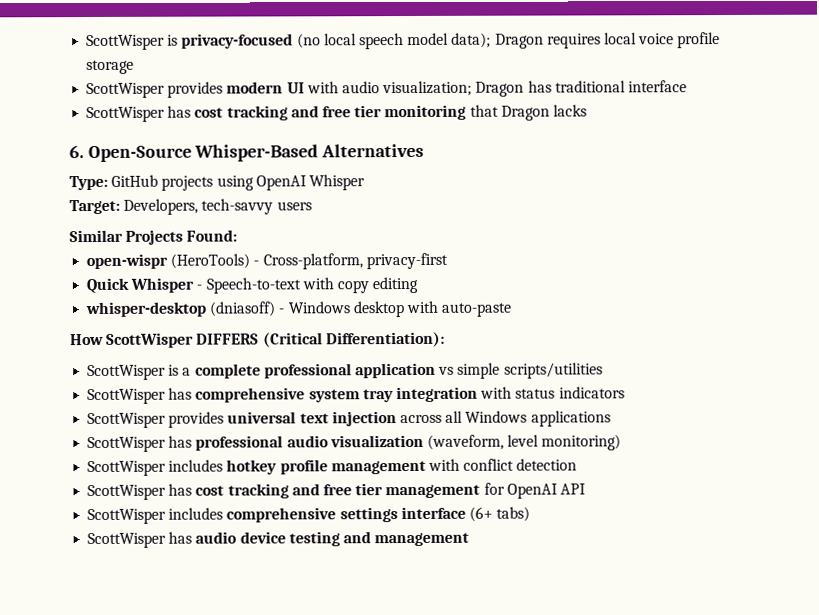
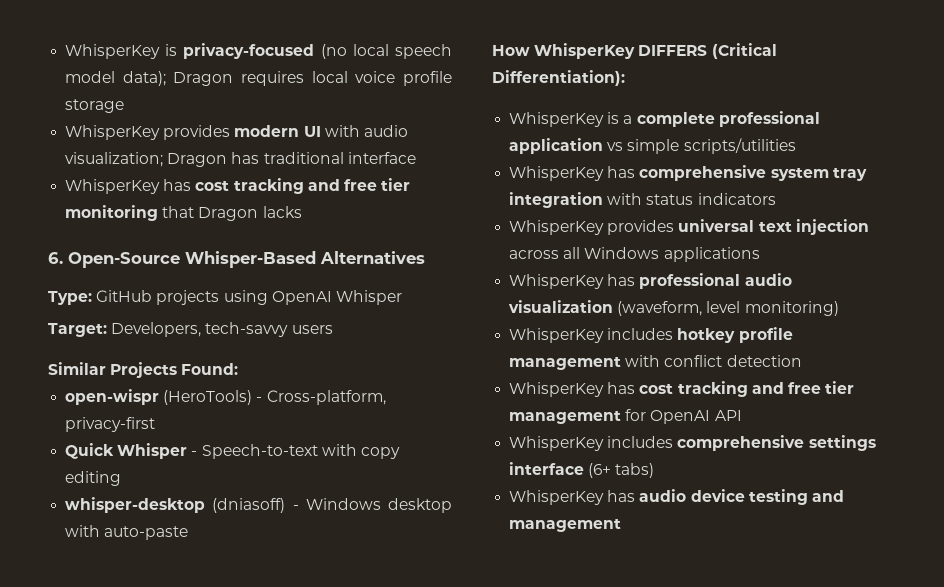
[86,34,166,51] ScottWisper -> [65,44,161,59] WhisperKey
[86,82,166,99] ScottWisper -> [65,125,161,140] WhisperKey
[86,106,166,123] ScottWisper -> [65,179,161,194] WhisperKey
[106,332,195,348] ScottWisper -> [534,43,636,59] WhisperKey
[87,364,167,381] ScottWisper -> [509,112,605,127] WhisperKey
[87,388,167,405] ScottWisper -> [509,166,605,181] WhisperKey
[87,412,167,429] ScottWisper -> [509,220,605,235] WhisperKey
[87,436,167,453] ScottWisper -> [509,274,605,289] WhisperKey
[87,460,167,477] ScottWisper -> [509,328,605,343] WhisperKey
[87,484,167,501] ScottWisper -> [509,382,605,397] WhisperKey
[87,508,167,525] ScottWisper -> [509,436,605,451] WhisperKey
[87,532,167,549] ScottWisper -> [509,490,605,505] WhisperKey

